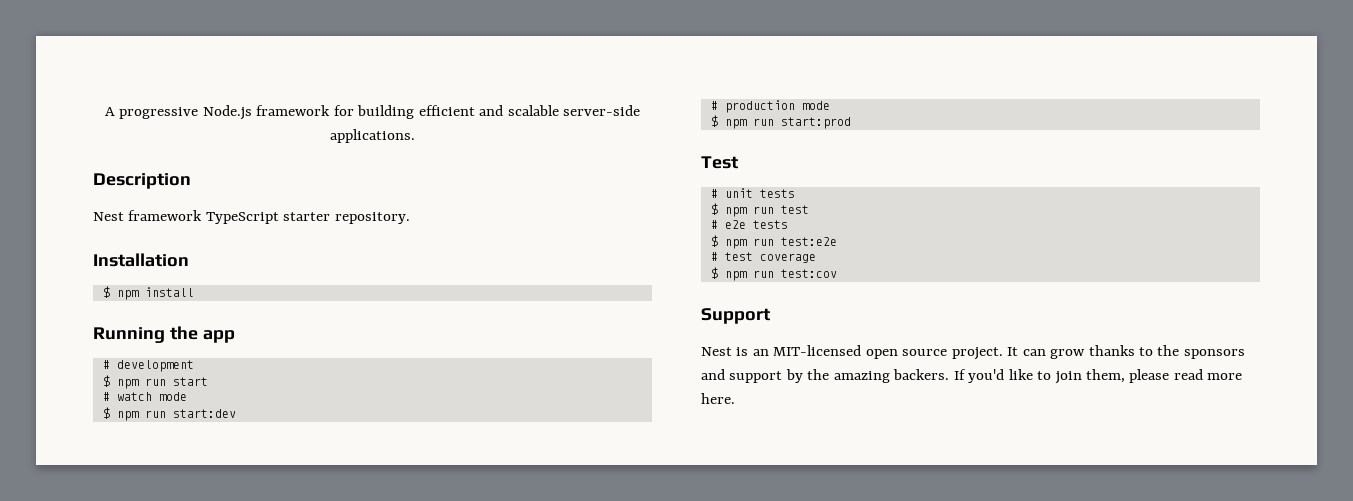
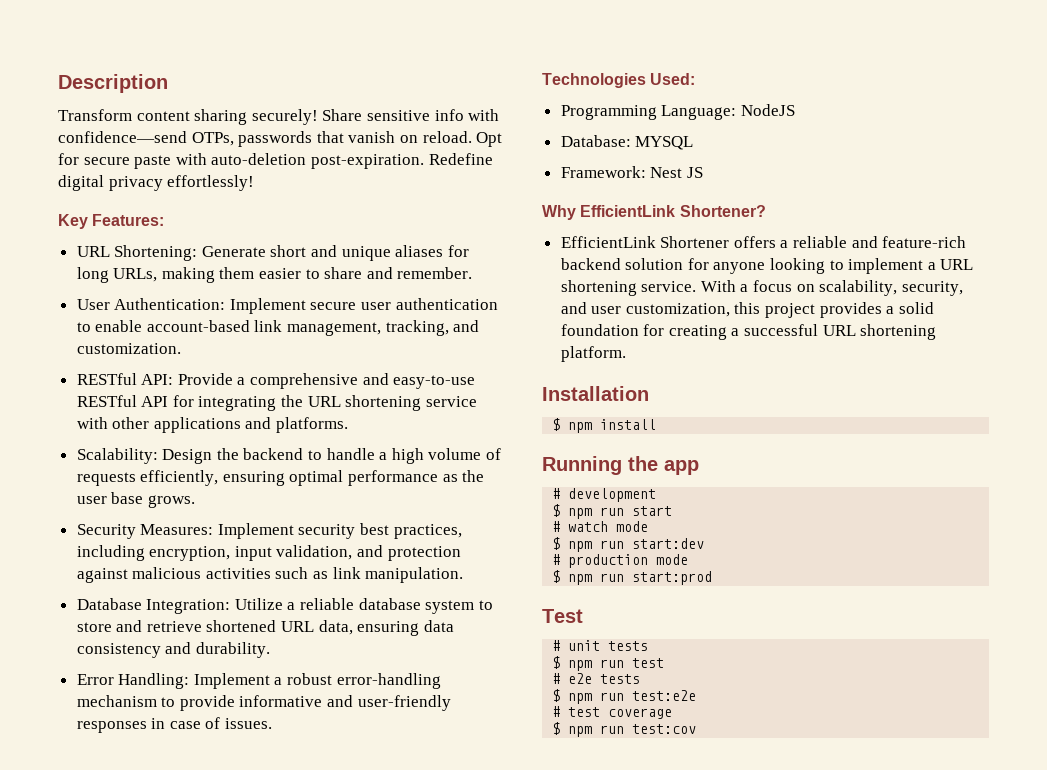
[104,105,641,120] [330,129,415,143] [93,173,191,189] [93,210,410,224] A progressive Node.js framework for building efficient and scalable server-side applications. // Description // Nest framework TypeScript starter repository. -> [58,74,168,93] [58,109,500,125] [58,131,503,147] [58,153,493,169] [58,175,255,191] [58,214,165,229] [76,245,469,261] [76,267,473,283] [76,298,498,314] [76,320,480,336] [76,343,181,354] [76,373,476,389] [76,395,477,411] [76,417,349,433] [76,448,502,464] [76,470,485,486] [76,492,195,508] [76,523,462,539] [76,545,461,561] [76,567,464,583] [76,598,493,614] [76,620,454,636] [76,642,270,658] [76,673,441,689] [76,695,451,711] [76,717,273,733] [542,73,696,88] [560,104,795,120] [560,135,694,150] [560,166,703,178] [542,205,766,220] [560,236,967,248] [560,258,974,274] [560,280,963,296] [560,302,934,318] [560,324,937,340] [560,346,626,362] Description // Transform content sharing securely! Share sensitive info with confidence—send OTPs, passwords that vanish on reload. Opt for secure paste with auto-deletion post-expiration. Redefine digital privacy effortlessly! // Key Features: // URL Shortening: Generate short and unique aliases for long URLs, making them easier to share and remember. // User Authentication: Implement secure user authentication to enable account-based link management, tracking, and customization. // RESTful API: Provide a comprehensive and easy-to-use RESTful API for integrating the URL shortening service with other applications and platforms. // Scalability: Design the backend to handle a high volume of requests efficiently, ensuring optimal performance as the user base grows. // Security Measures: Implement security best practices, including encryption, input validation, and protection against malicious activities such as link manipulation. // Database Integration: Utilize a reliable database system to store and retrieve shortened URL data, ensuring data consistency and durability. // Error Handling: Implement a robust error-handling mechanism to provide informative and user-friendly responses in case of issues. // Technologies Used: // Programming Language: NodeJS // Database: MYSQL // Framework: Nest JS // Why EfficientLink Shortener? // EfficientLink Shortener offers a reliable and feature-rich backend solution for anyone looking to implement a URL shortening service. With a focus on scalability, security, and user customization, this project provides a solid foundation for creating a successful URL shortening platform.
[701,308,770,324] [701,345,1245,360] [701,369,1243,384] [701,393,735,404] // Support // Nest is an MIT-licensed open source project. It can grow thanks to the sponsors and support by the amazing backers. If you'd like to join them, please read more here. -> (697, 729) none

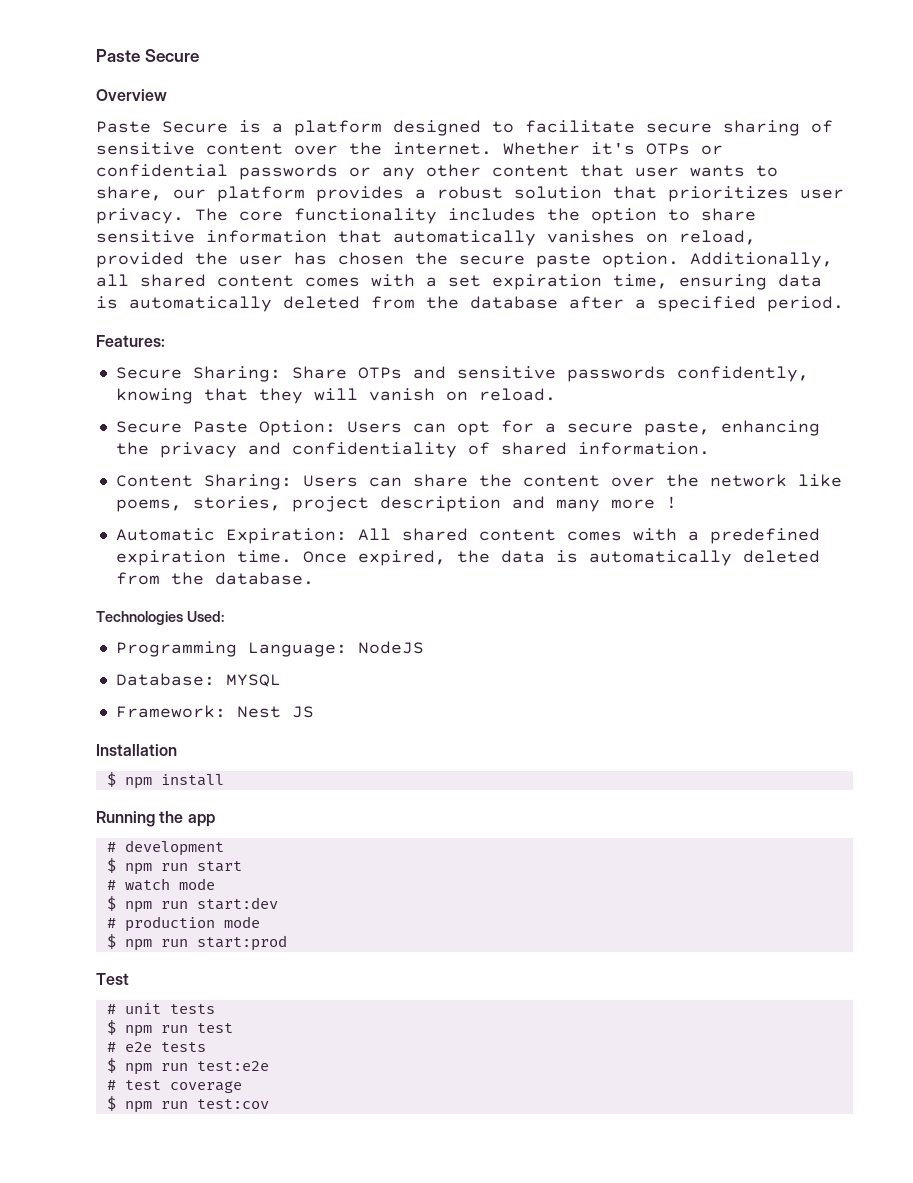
[58,74,168,93] [58,109,500,125] [58,131,503,147] [58,153,493,169] [58,175,255,191] [58,214,165,229] [76,245,469,261] [76,267,473,283] [76,298,498,314] [76,320,480,336] [76,343,181,354] [76,373,476,389] [76,395,477,411] [76,417,349,433] [76,448,502,464] [76,470,485,486] [76,492,195,508] [76,523,462,539] [76,545,461,561] [76,567,464,583] [76,598,493,614] [76,620,454,636] [76,642,270,658] [76,673,441,689] [76,695,451,711] [76,717,273,733] Description // Transform content sharing securely! Share sensitive info with confidence—send OTPs, passwords that vanish on reload. Opt for secure paste with auto-deletion post-expiration. Redefine digital privacy effortlessly! // Key Features: // URL Shortening: Generate short and unique aliases for long URLs, making them easier to share and remember. // User Authentication: Implement secure user authentication to enable account-based link management, tracking, and customization. // RESTful API: Provide a comprehensive and easy-to-use RESTful API for integrating the URL shortening service with other applications and platforms. // Scalability: Design the backend to handle a high volume of requests efficiently, ensuring optimal performance as the user base grows. // Security Measures: Implement security best practices, including encryption, input validation, and protection against malicious activities such as link manipulation. // Database Integration: Utilize a reliable database system to store and retrieve shortened URL data, ensuring data consistency and durability. // Error Handling: Implement a robust error-handling mechanism to provide informative and user-friendly responses in case of issues. -> [96,49,199,62] [96,89,167,101] [96,120,833,136] [96,142,723,155] [96,164,778,180] [96,186,844,202] [96,208,756,224] [96,230,756,246] [96,252,833,268] [96,274,822,290] [96,296,844,312] [96,335,165,347] [115,366,809,382] [115,388,556,404] [115,420,820,436] [115,442,710,458] [115,474,842,490] [115,496,677,512] [115,528,820,544] [115,550,820,566] [115,572,314,585] Paste Secure // Overview // Paste Secure is a platform designed to facilitate secure sharing of sensitive content over the internet. Whether it's OTPs or confidential passwords or any other content that user wants to share, our platform provides a robust solution that prioritizes user privacy. The core functionality includes the option to share sensitive information that automatically vanishes on reload, provided the user has chosen the secure paste option. Additionally, all shared content comes with a set expiration time, ensuring data is automatically deleted from the database after a specified period. // Features: // Secure Sharing: Share OTPs and sensitive passwords confidently, knowing that they will vanish on reload. // Secure Paste Option: Users can opt for a secure paste, enhancing the privacy and confidentiality of shared information. // Content Sharing: Users can share the content over the network like poems, stories, project description and many more ! // Automatic Expiration: All shared content comes with a predefined expiration time. Once expired, the data is automatically deleted from the database.
[542,205,766,220] [560,236,967,248] [560,258,974,274] [560,280,963,296] [560,302,934,318] [560,324,937,340] [560,346,626,362] // Why EfficientLink Shortener? // EfficientLink Shortener offers a reliable and feature-rich backend solution for anyone looking to implement a URL shortening service. With a focus on scalability, security, and user customization, this project provides a solid foundation for creating a successful URL shortening platform. -> (314, 712) none

